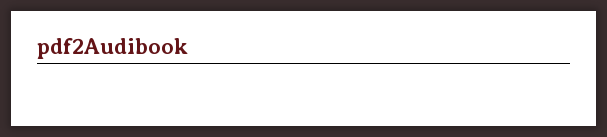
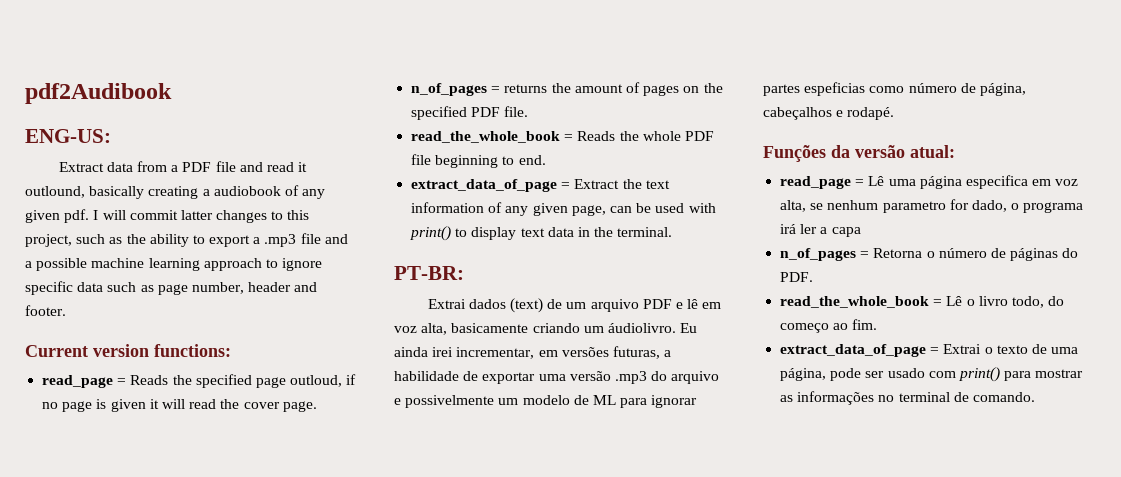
(188, 48) none -> [25,129,111,143] [58,161,308,172] [25,185,326,199] [25,209,310,223] [25,233,348,247] [25,258,323,271] [25,281,318,295] [25,305,66,316] [25,344,231,357] [42,374,357,388] [42,399,317,412] [411,82,723,96] [411,106,529,120] [411,131,714,143] [411,154,546,168] [411,179,670,192] [411,202,716,216] [410,226,673,241] [394,266,464,280] [427,298,722,313] [394,323,698,335] [394,346,672,359] [394,371,720,384] [394,395,698,408] [763,82,1026,96] [763,107,895,120] [763,145,955,162] [780,175,1079,189] [780,199,1084,213] [780,224,861,237] [780,248,1079,261] [780,272,814,282] [780,296,1065,308] [780,319,878,333] [780,344,1079,357] [780,367,1084,382] [780,391,1035,405] // ENG-US: // Extract data from a PDF file and read it outlound, basically creating a audiobook of any given pdf. I will commit latter changes to this project, such as the ability to export a .mp3 file and a possible machine learning approach to ignore specific data such as page number, header and footer. // Current version functions: // read_page = Reads the specified page outloud, if no page is given it will read the cover page. // n_of_pages = returns the amount of pages on the specified PDF file. // read_the_whole_book = Reads the whole PDF file beginning to end. // extract_data_of_page = Extract the text information of any given page, can be used with print() to display text data in the terminal. // PT-BR: // Extrai dados (text) de um arquivo PDF e lê em voz alta, basicamente criando um áudiolivro. Eu ainda irei incrementar, em versões futuras, a habilidade de exportar uma versão .mp3 do arquivo e possivelmente um modelo de ML para ignorar partes espeficias como número de página, cabeçalhos e rodapé. // Funções da versão atual: // read_page = Lê uma página especifica em voz alta, se nenhum parametro for dado, o programa irá ler a capa // n_of_pages = Retorna o número de páginas do PDF. // read_the_whole_book = Lê o livro todo, do começo ao fim. // extract_data_of_page = Extrai o texto de uma página, pode ser usado com print() para mostrar as informações no terminal de comando.

